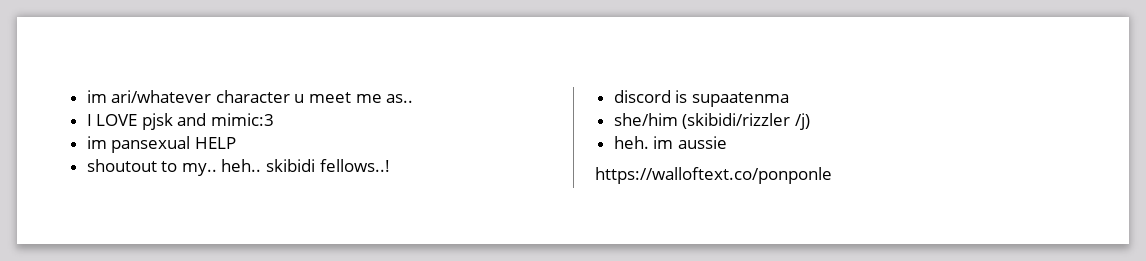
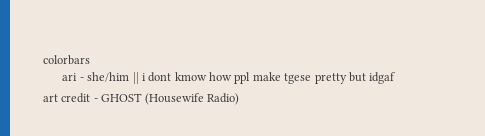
[86,90,414,103] [86,113,275,130] [86,136,236,153] [86,159,390,176] [613,90,789,107] [613,113,810,130] [613,136,727,149] [595,167,832,184] im ari/whatever character u meet me as.. // I LOVE pjsk and mimic:3 // im pansexual HELP // shoutout to my.. heh.. skibidi fellows..! // discord is supaatenma // she/him (skibidi/rizzler /j) // heh. im aussie // https://walloftext.co/ponponle -> [43,55,90,65] [62,72,396,84] [43,93,239,105] colorbars // ari - she/him || i dont kmow how ppl make tgese pretty but idgaf // art credit - GHOST (Housewife Radio)

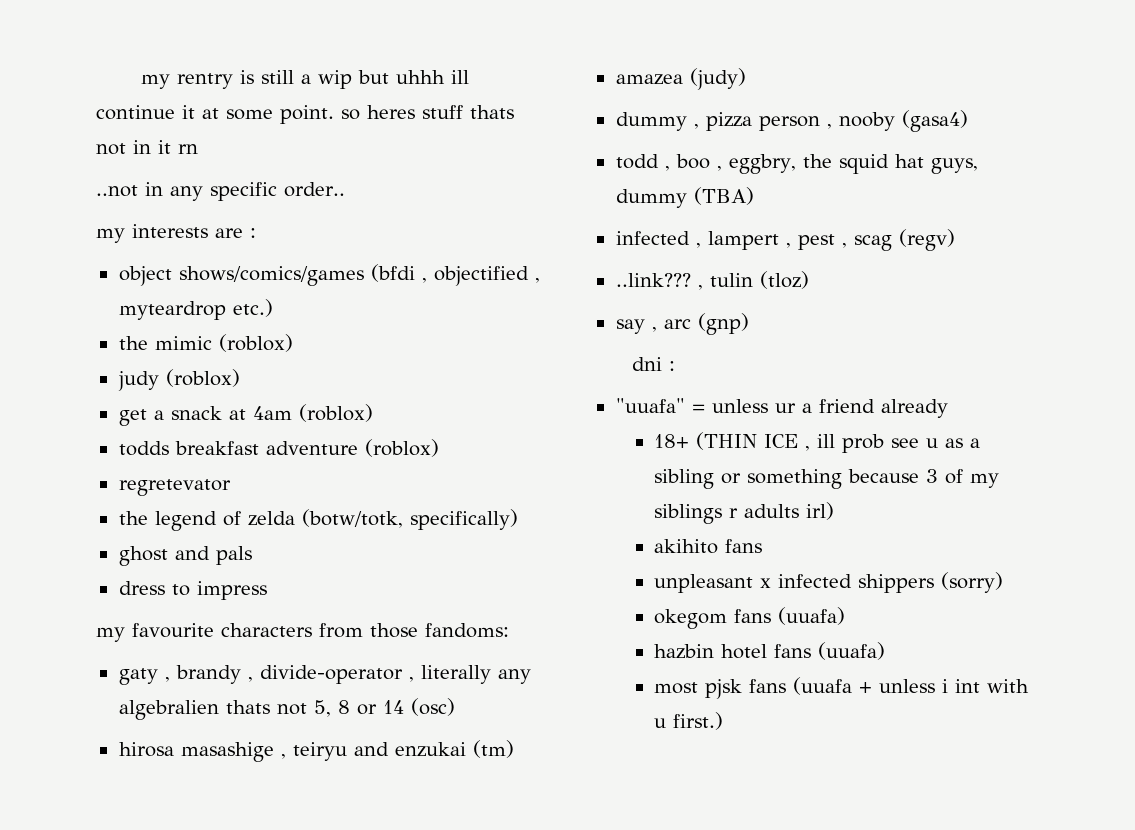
[43,55,90,65] [62,72,396,84] [43,93,239,105] colorbars // ari - she/him || i dont kmow how ppl make tgese pretty but idgaf // art credit - GHOST (Housewife Radio) -> [140,70,469,89] [96,105,514,124] [96,140,198,155] [96,182,345,201] [96,224,256,243] [118,264,540,286] [118,299,273,320] [118,334,293,352] [117,369,240,391] [118,404,373,426] [118,439,439,457] [118,479,231,496] [118,509,518,531] [118,546,252,566] [118,581,267,600] [96,623,509,642] [118,665,531,685] [118,698,455,720] [118,740,514,762] [615,68,746,90] [615,110,968,132] [615,154,978,174] [615,187,754,208] [615,229,955,251] [615,271,809,290] [615,313,749,335] [631,357,675,371] [615,398,948,418] [654,432,981,453] [654,469,1000,489] [654,502,835,524] [654,539,763,554] [654,572,1004,593] [654,607,846,629] [654,642,886,660] [654,677,1030,699] [654,712,724,730] my rentry is still a wip but uhhh ill continue it at some point. so heres stuff thats not in it rn // ..not in any specific order.. // my interests are : // object shows/comics/games (bfdi , objectified , myteardrop etc.) // the mimic (roblox) // judy (roblox) // get a snack at 4am (roblox) // todds breakfast adventure (roblox) // regretevator // the legend of zelda (botw/totk, specifically) // ghost and pals // dress to impress // my favourite characters from those fandoms: // gaty , brandy , divide-operator , literally any algebralien thats not 5, 8 or 14 (osc) // hirosa masashige , teiryu and enzukai (tm) // amazea (judy) // dummy , pizza person , nooby (gasa4) // todd , boo , eggbry, the squid hat guys, dummy (TBA) // infected , lampert , pest , scag (regv) // ..link??? , tulin (tloz) // say , arc (gnp) // dni : // "uuafa" = unless ur a friend already // 18+ (THIN ICE , ill prob see u as a sibling or something because 3 of my siblings r adults irl) // akihito fans // unpleasant x infected shippers (sorry) // okegom fans (uuafa) // hazbin hotel fans (uuafa) // most pjsk fans (uuafa + unless i int with u first.)

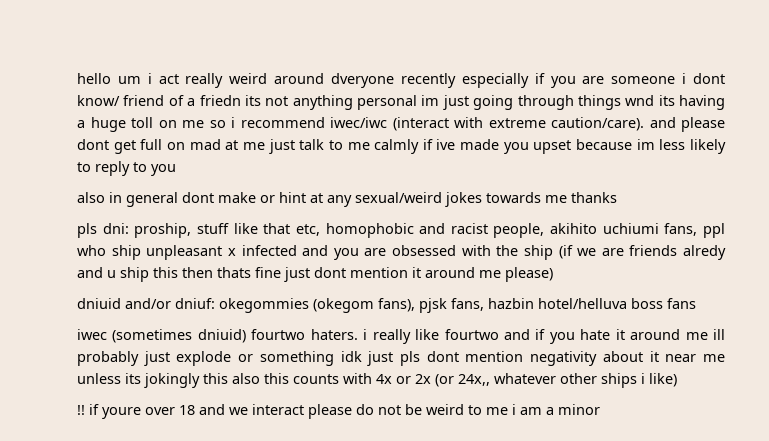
[140,70,469,89] [96,105,514,124] [96,140,198,155] [96,182,345,201] [96,224,256,243] [118,264,540,286] [118,299,273,320] [118,334,293,352] [117,369,240,391] [118,404,373,426] [118,439,439,457] [118,479,231,496] [118,509,518,531] [118,546,252,566] [118,581,267,600] [96,623,509,642] [118,665,531,685] [118,698,455,720] [118,740,514,762] [615,68,746,90] [615,110,968,132] [615,154,978,174] [615,187,754,208] [615,229,955,251] [615,271,809,290] [615,313,749,335] [631,357,675,371] [615,398,948,418] [654,432,981,453] [654,469,1000,489] [654,502,835,524] [654,539,763,554] [654,572,1004,593] [654,607,846,629] [654,642,886,660] [654,677,1030,699] [654,712,724,730] my rentry is still a wip but uhhh ill continue it at some point. so heres stuff thats not in it rn // ..not in any specific order.. // my interests are : // object shows/comics/games (bfdi , objectified , myteardrop etc.) // the mimic (roblox) // judy (roblox) // get a snack at 4am (roblox) // todds breakfast adventure (roblox) // regretevator // the legend of zelda (botw/totk, specifically) // ghost and pals // dress to impress // my favourite characters from those fandoms: // gaty , brandy , divide-operator , literally any algebralien thats not 5, 8 or 14 (osc) // hirosa masashige , teiryu and enzukai (tm) // amazea (judy) // dummy , pizza person , nooby (gasa4) // todd , boo , eggbry, the squid hat guys, dummy (TBA) // infected , lampert , pest , scag (regv) // ..link??? , tulin (tloz) // say , arc (gnp) // dni : // "uuafa" = unless ur a friend already // 18+ (THIN ICE , ill prob see u as a sibling or something because 3 of my siblings r adults irl) // akihito fans // unpleasant x infected shippers (sorry) // okegom fans (uuafa) // hazbin hotel fans (uuafa) // most pjsk fans (uuafa + unless i int with u first.) -> [77,73,726,88] [77,95,725,110] [77,117,725,132] [77,139,726,154] [77,161,176,176] [77,192,617,207] [77,223,725,238] [77,245,726,260] [77,267,553,282] [77,298,696,313] [77,329,725,344] [77,351,725,366] [77,373,677,388] [77,404,600,419] hello um i act really weird around dveryone recently especially if you are someone i dont know/ friend of a friedn its not anything personal im just going through things wnd its having a huge toll on me so i recommend iwec/iwc (interact with extreme caution/care). and please dont get full on mad at me just talk to me calmly if ive made you upset because im less likely to reply to you // also in general dont make or hint at any sexual/weird jokes towards me thanks // pls dni: proship, stuff like that etc, homophobic and racist people, akihito uchiumi fans, ppl who ship unpleasant x infected and you are obsessed with the ship (if we are friends alredy and u ship this then thats fine just dont mention it around me please) // dniuid and/or dniuf: okegommies (okegom fans), pjsk fans, hazbin hotel/helluva boss fans // iwec (sometimes dniuid) fourtwo haters. i really like fourtwo and if you hate it around me ill probably just explode or something idk just pls dont mention negativity about it near me unless its jokingly this also this counts with 4x or 2x (or 24x,, whatever other ships i like) // !! if youre over 18 and we interact please do not be weird to me i am a minor

